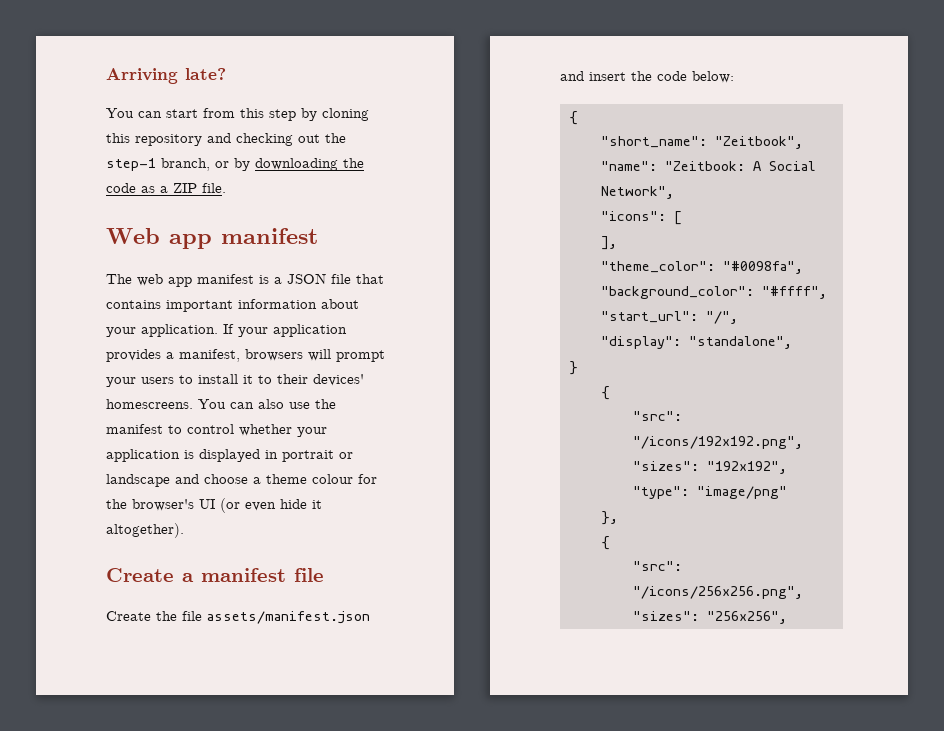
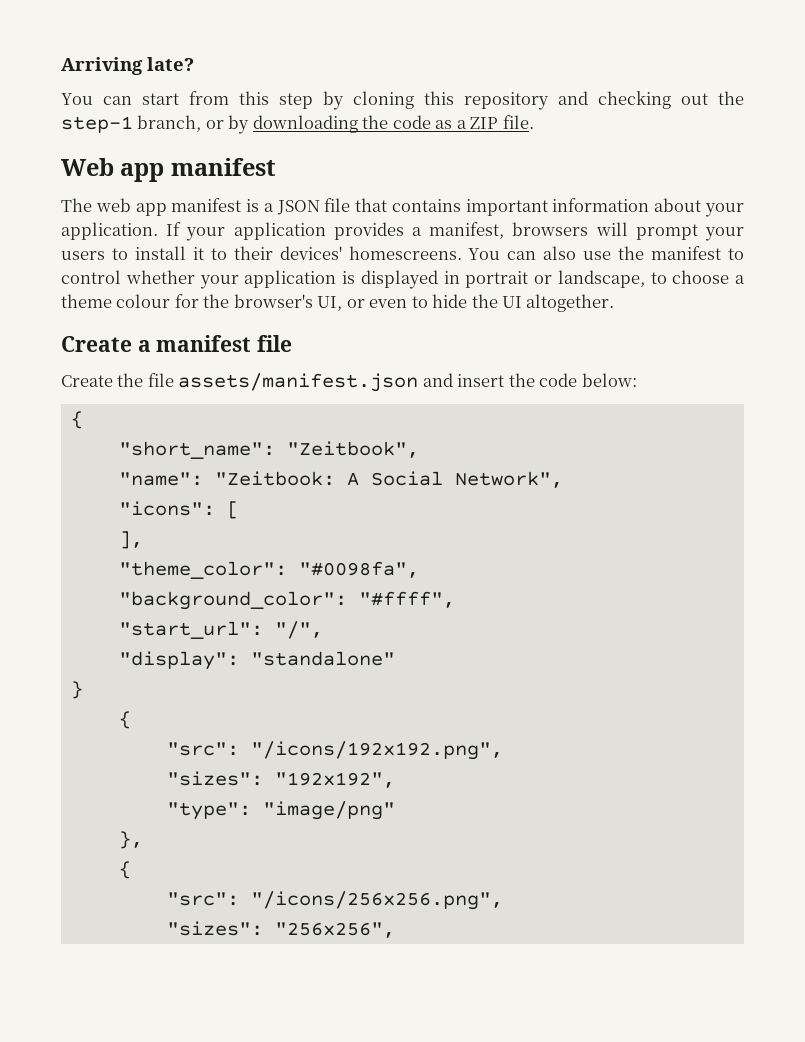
[106,474,199,487] landscape and -> [557,270,667,288] landscape, to
[199,498,322,513] [106,523,184,538] UI (or even hide it altogether). -> [317,294,615,312] UI, or even to hide the UI altogether.
[688,336,792,349] "standalone", -> [250,651,395,666] "standalone"

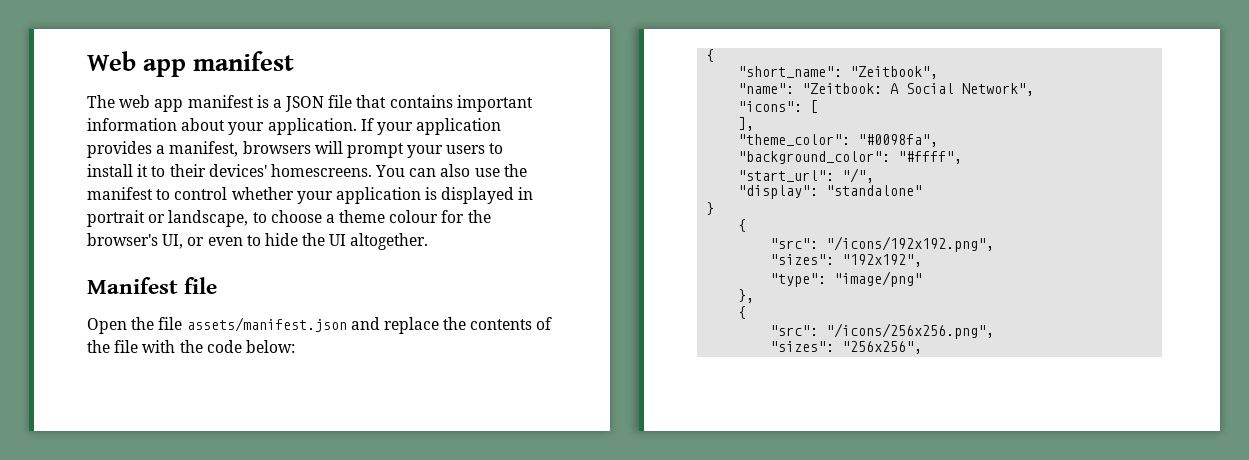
[61,57,194,75] [61,91,744,110] [61,115,534,134] Arriving late? // You can start from this step by cloning this repository and checking out the step-1 branch, or by downloading the code as a ZIP file. // -> (87, 61) none
[61,335,252,352] Create a manifest -> [87,277,178,294] Manifest
[61,375,113,387] Create -> [87,318,127,334] Open
[457,374,505,387] insert -> [383,317,553,334] [87,340,176,353] replace the contents of the file with

